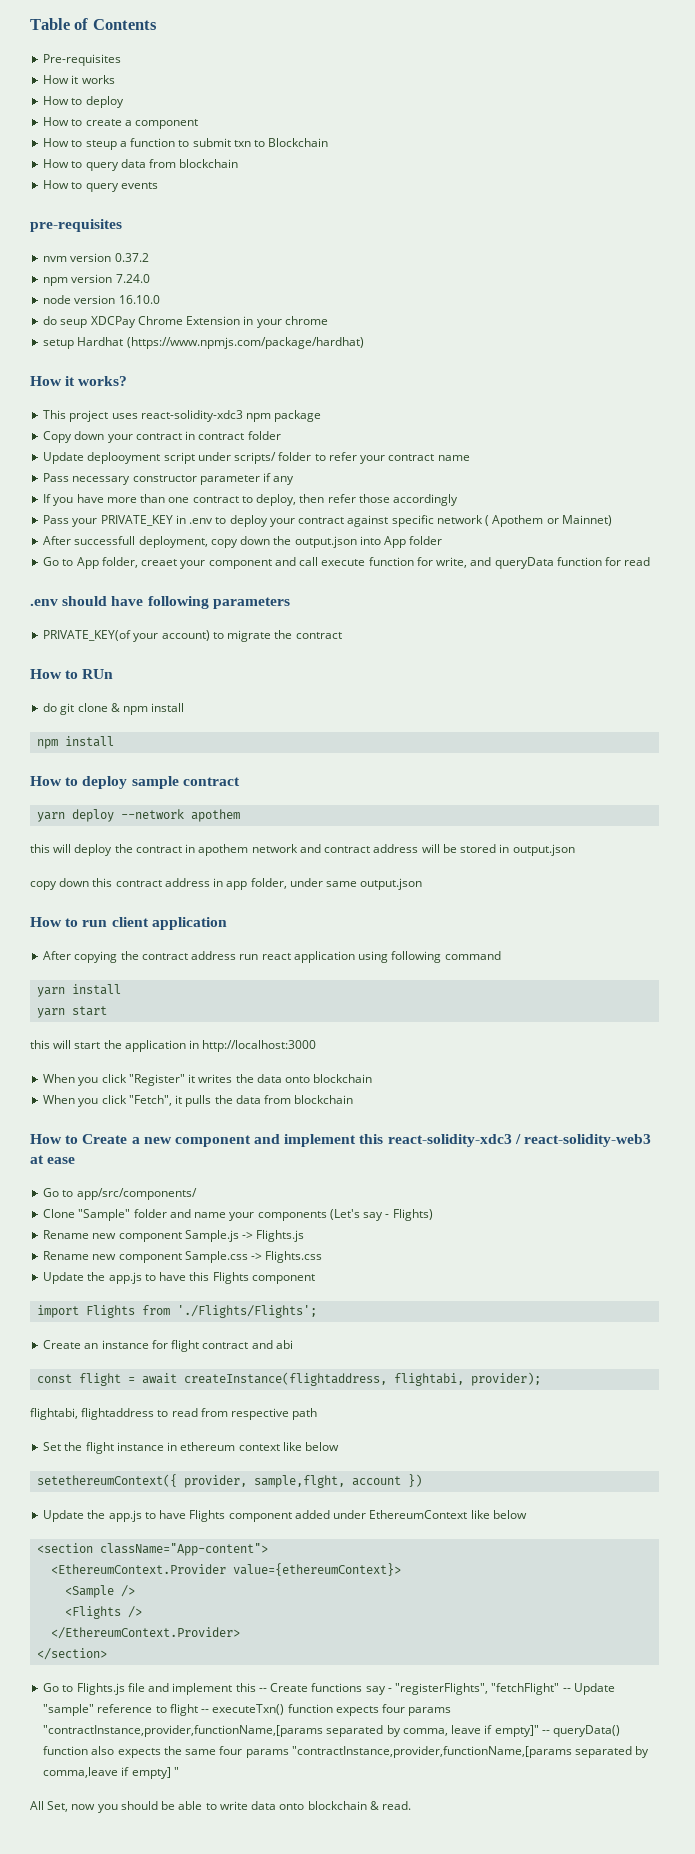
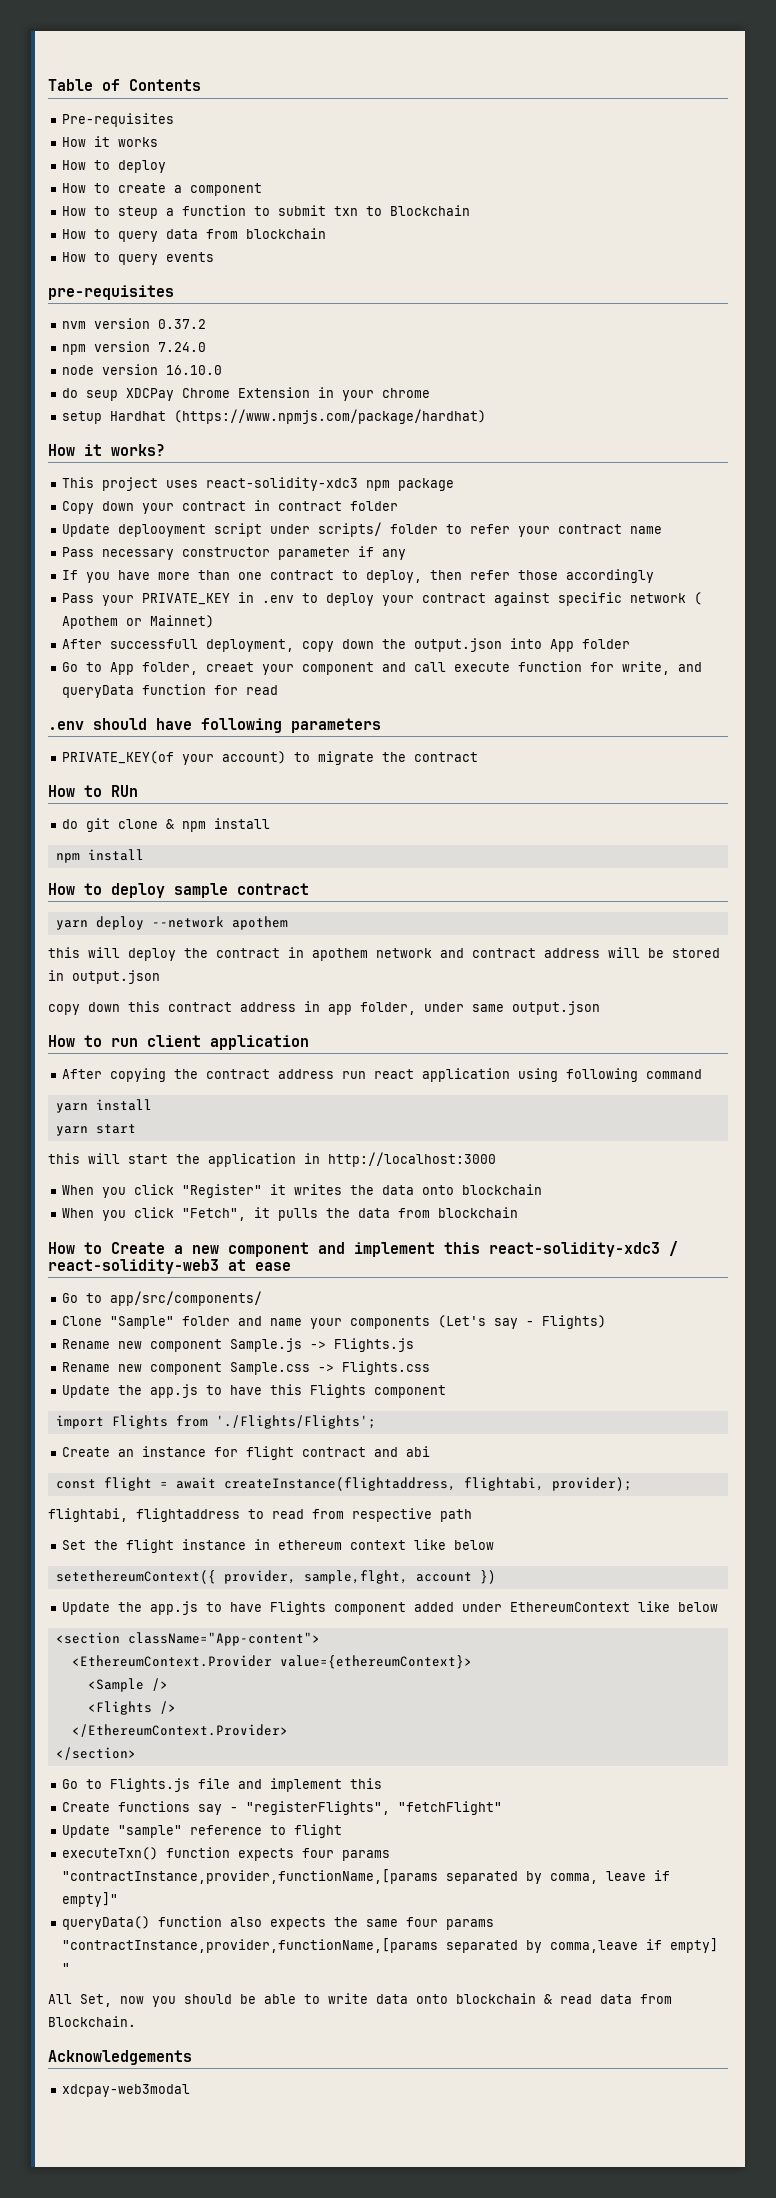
[258,1688,267,1692] -- -> (383, 1783) //
[562,1688,571,1692] -- -> (503, 1808) //
[201,1709,210,1713] -- -> (343, 1831) //
[541,1730,550,1734] -- -> (119, 1899) //
[382,1801,412,1810] read. -> [560,1994,672,2004] [48,2016,136,2027] [48,2050,192,2065] [62,2084,191,2097] read data from Blockchain. // Acknowledgements // xdcpay-web3modal

